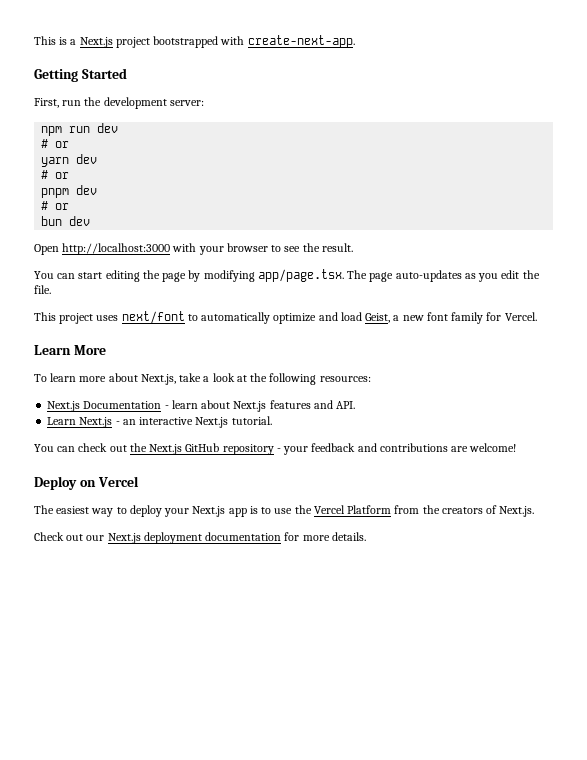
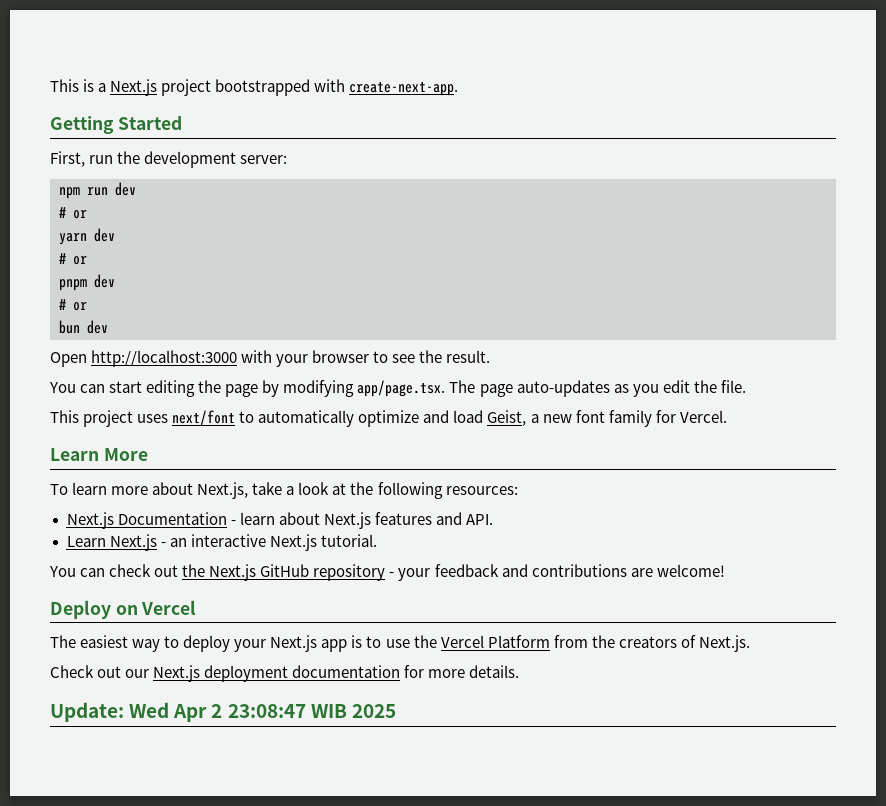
(366, 536) none -> [50,702,396,722] // Update: Wed Apr 2 23:08:47 WIB 2025

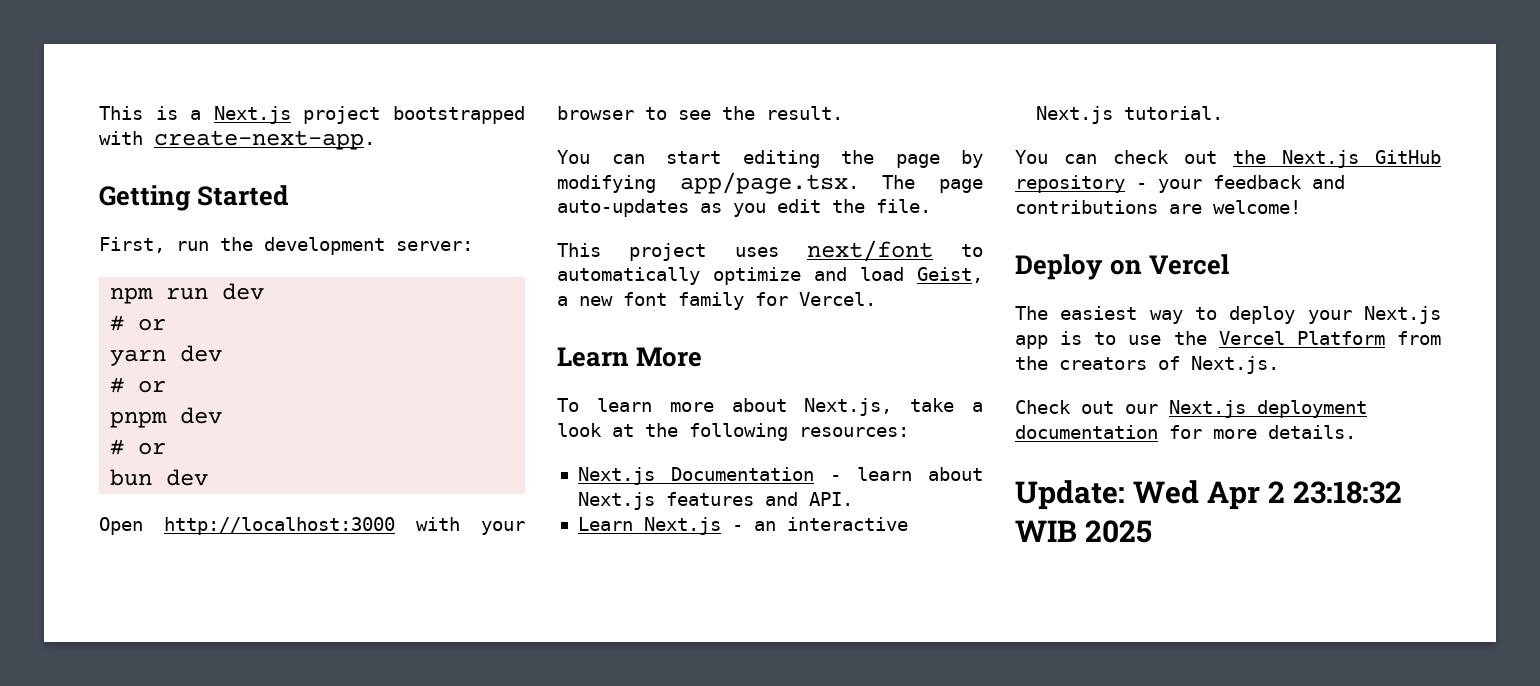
[227,704,306,718] 23:08:47 -> [1293,481,1403,504] 23:18:32

